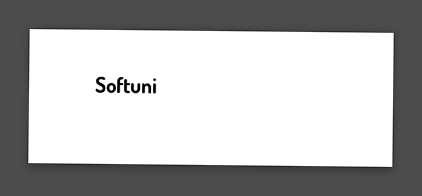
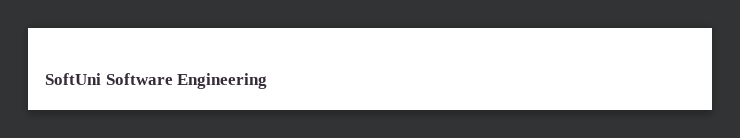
[95,76,158,94] Softuni -> [45,73,268,89] SoftUni Software Engineering

